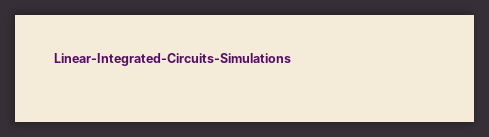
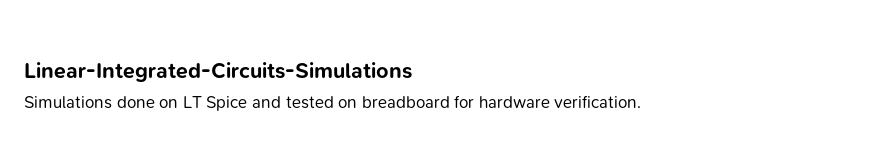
(291, 59) none -> [24,95,642,111] // Simulations done on LT Spice and tested on breadboard for hardware verification.

